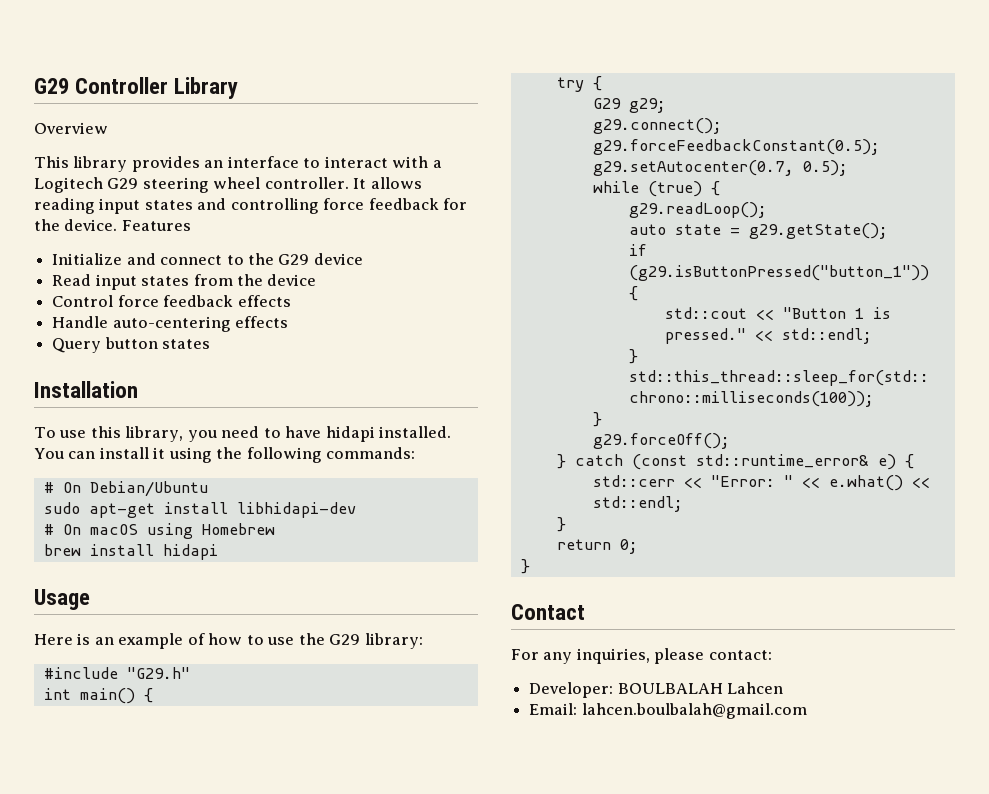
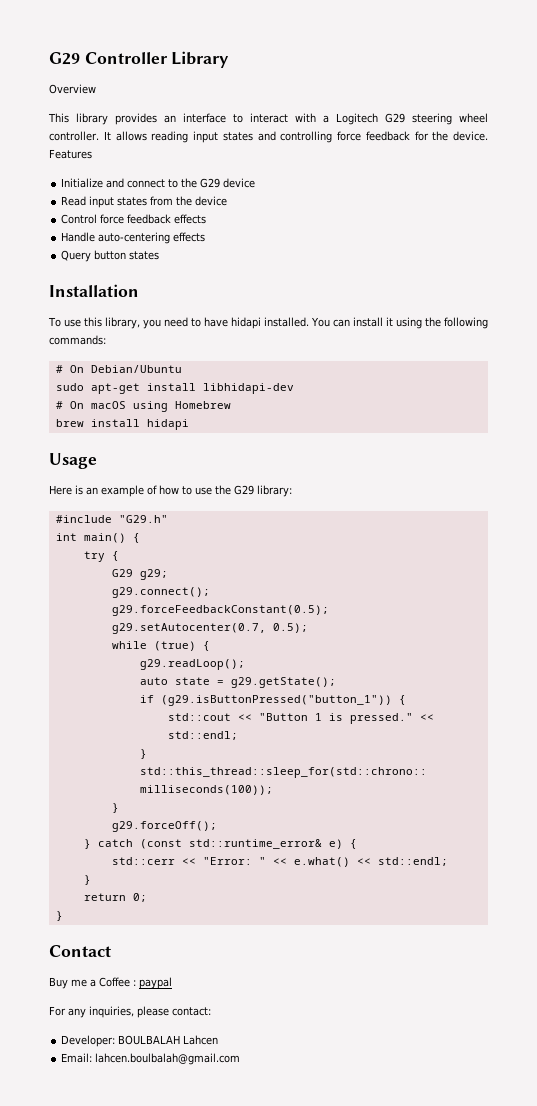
(585, 612) none -> [49,977,172,989] // Buy me a Coffee : paypal

